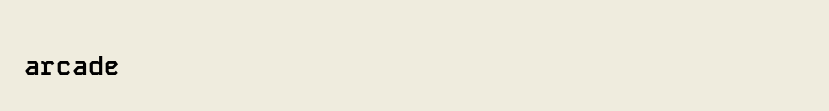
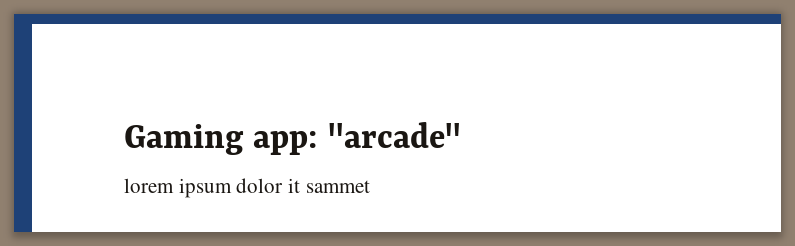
[24,56,120,75] arcade -> [124,122,461,155] [124,178,370,198] Gaming app: "arcade" // lorem ipsum dolor it sammet

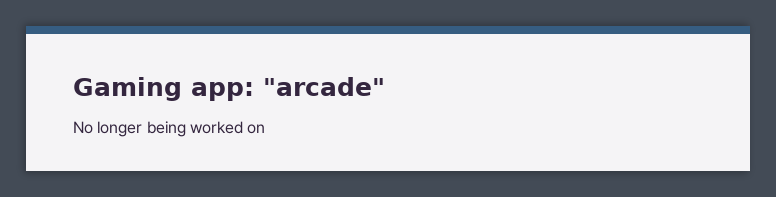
[124,178,370,198] lorem ipsum dolor it sammet -> [73,121,266,137] No longer being worked on

